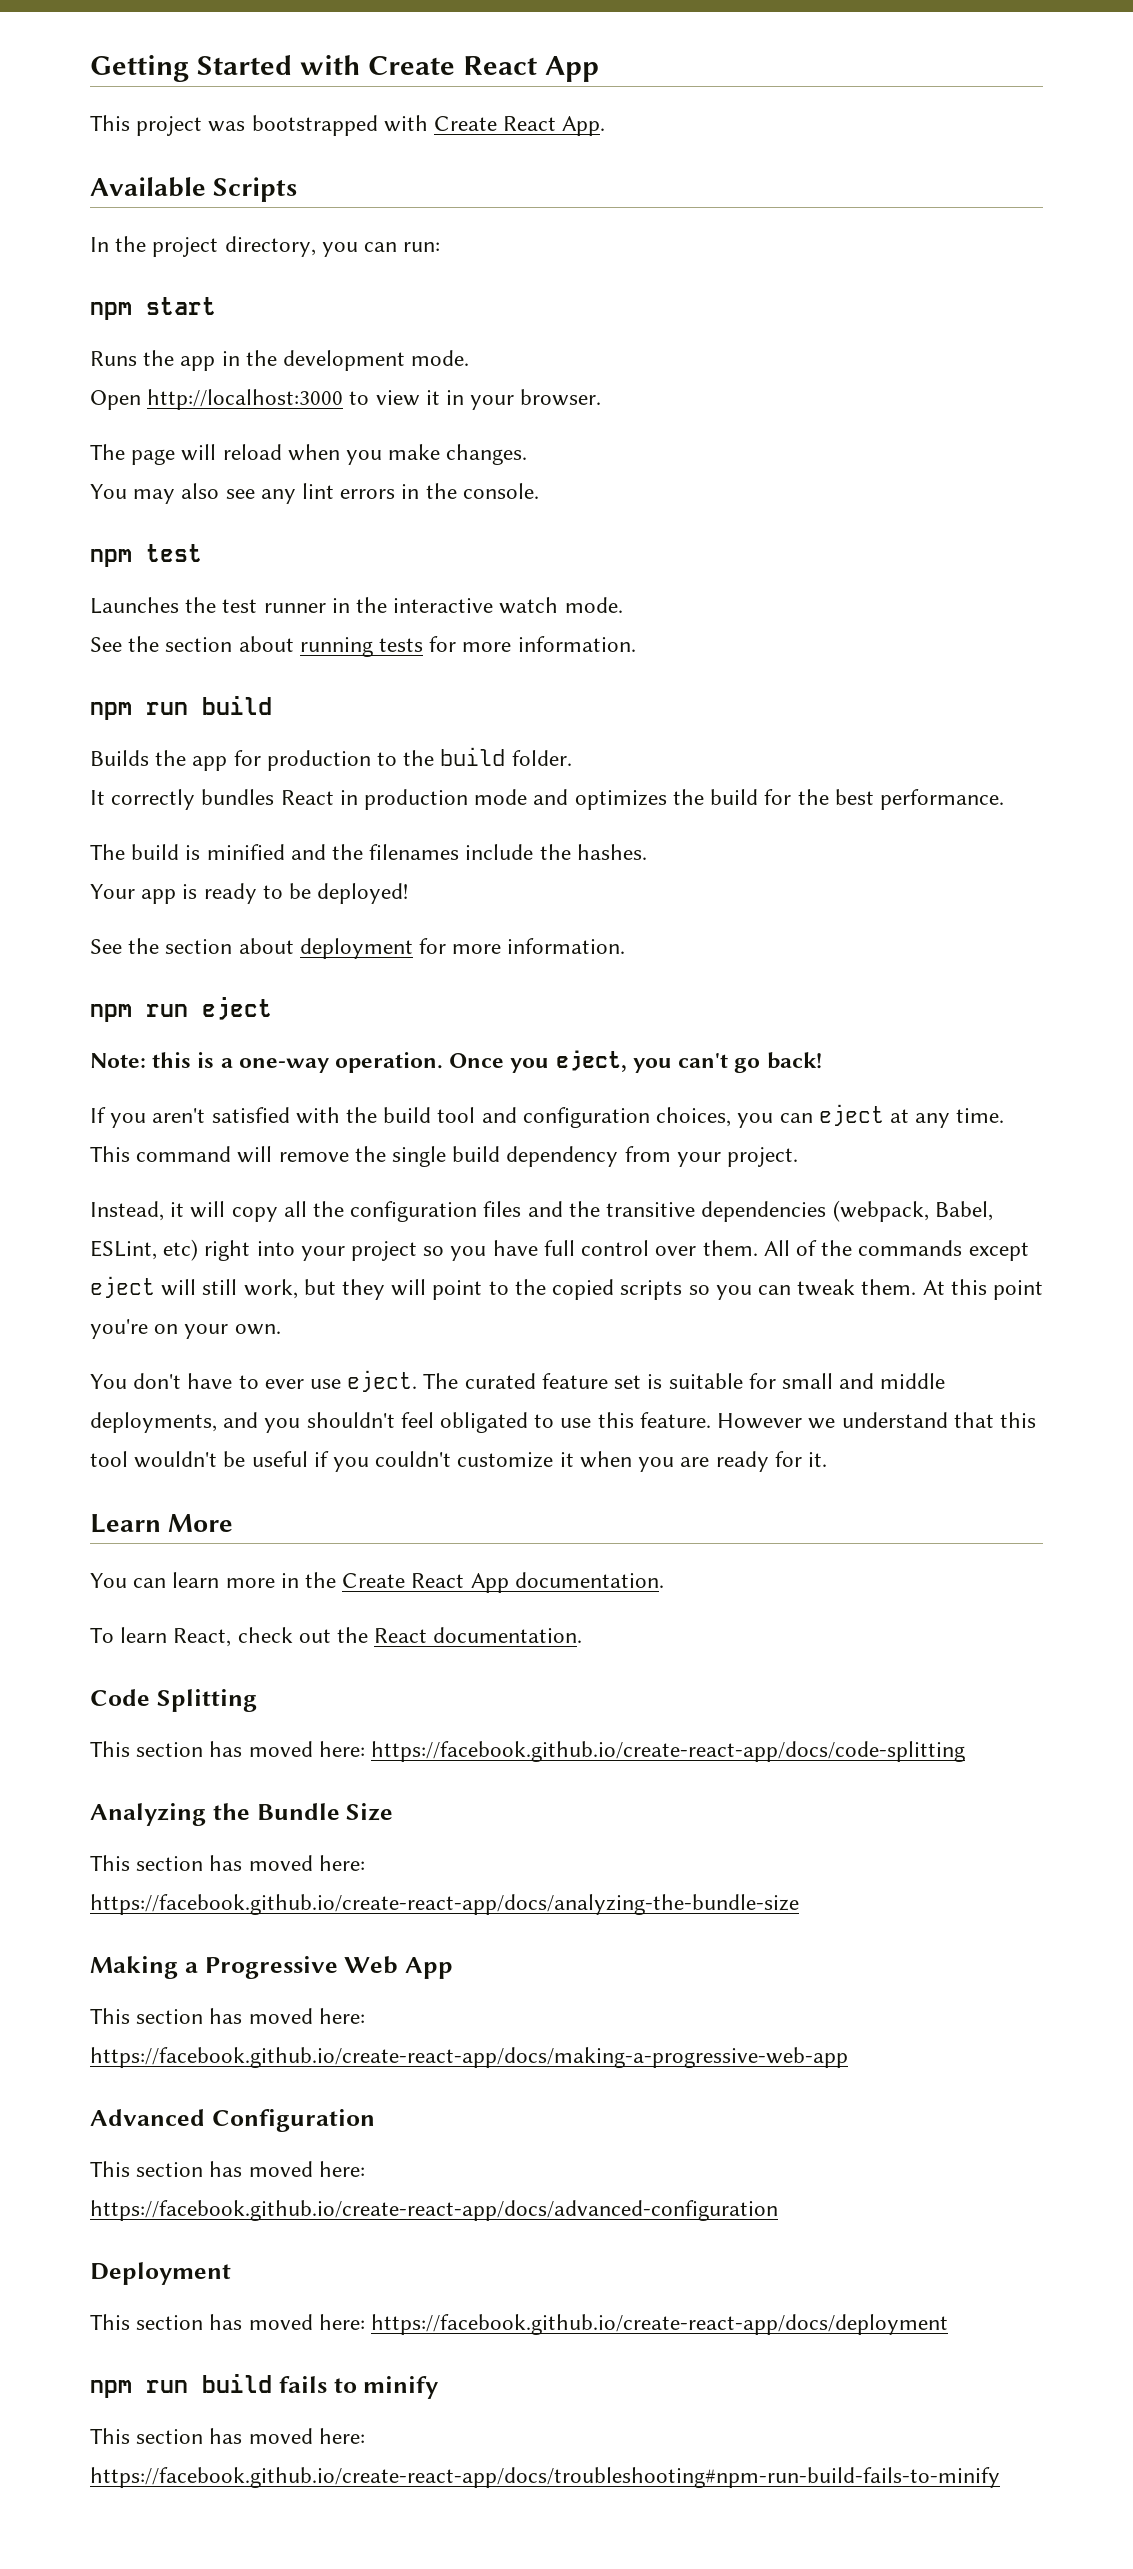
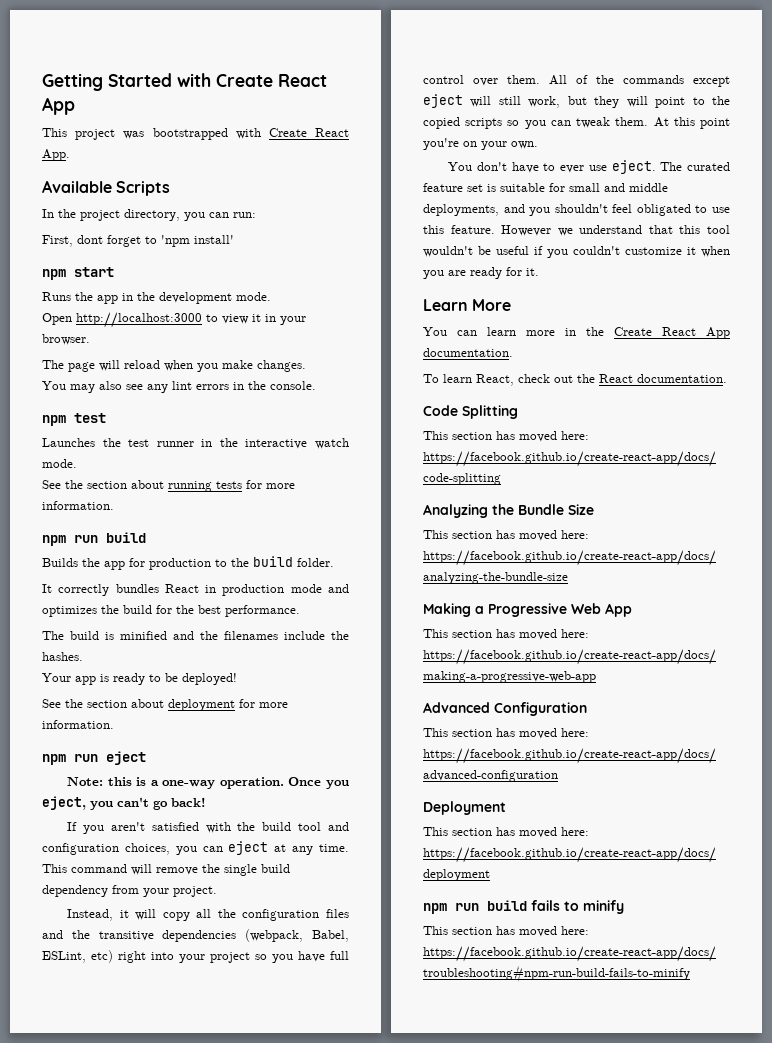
(441, 247) none -> [42,235,234,247] // First, dont forget to 'npm install'

